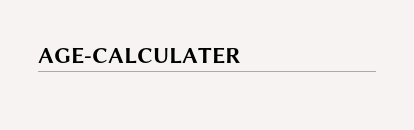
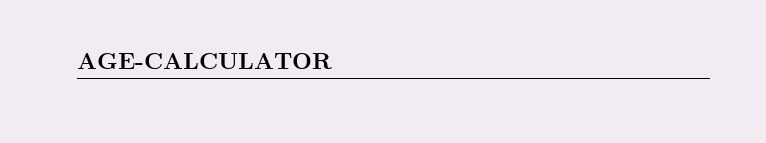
[38,47,240,64] AGE-CALCULATER -> [77,53,332,69] AGE-CALCULATOR

